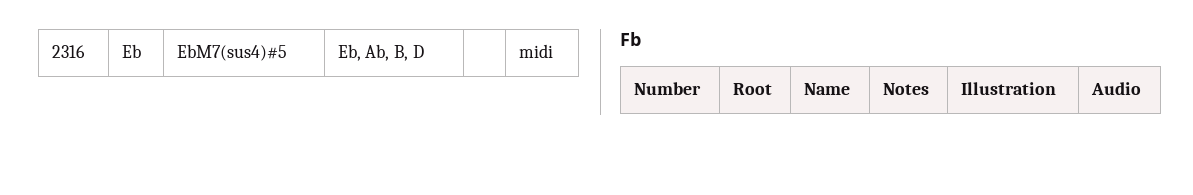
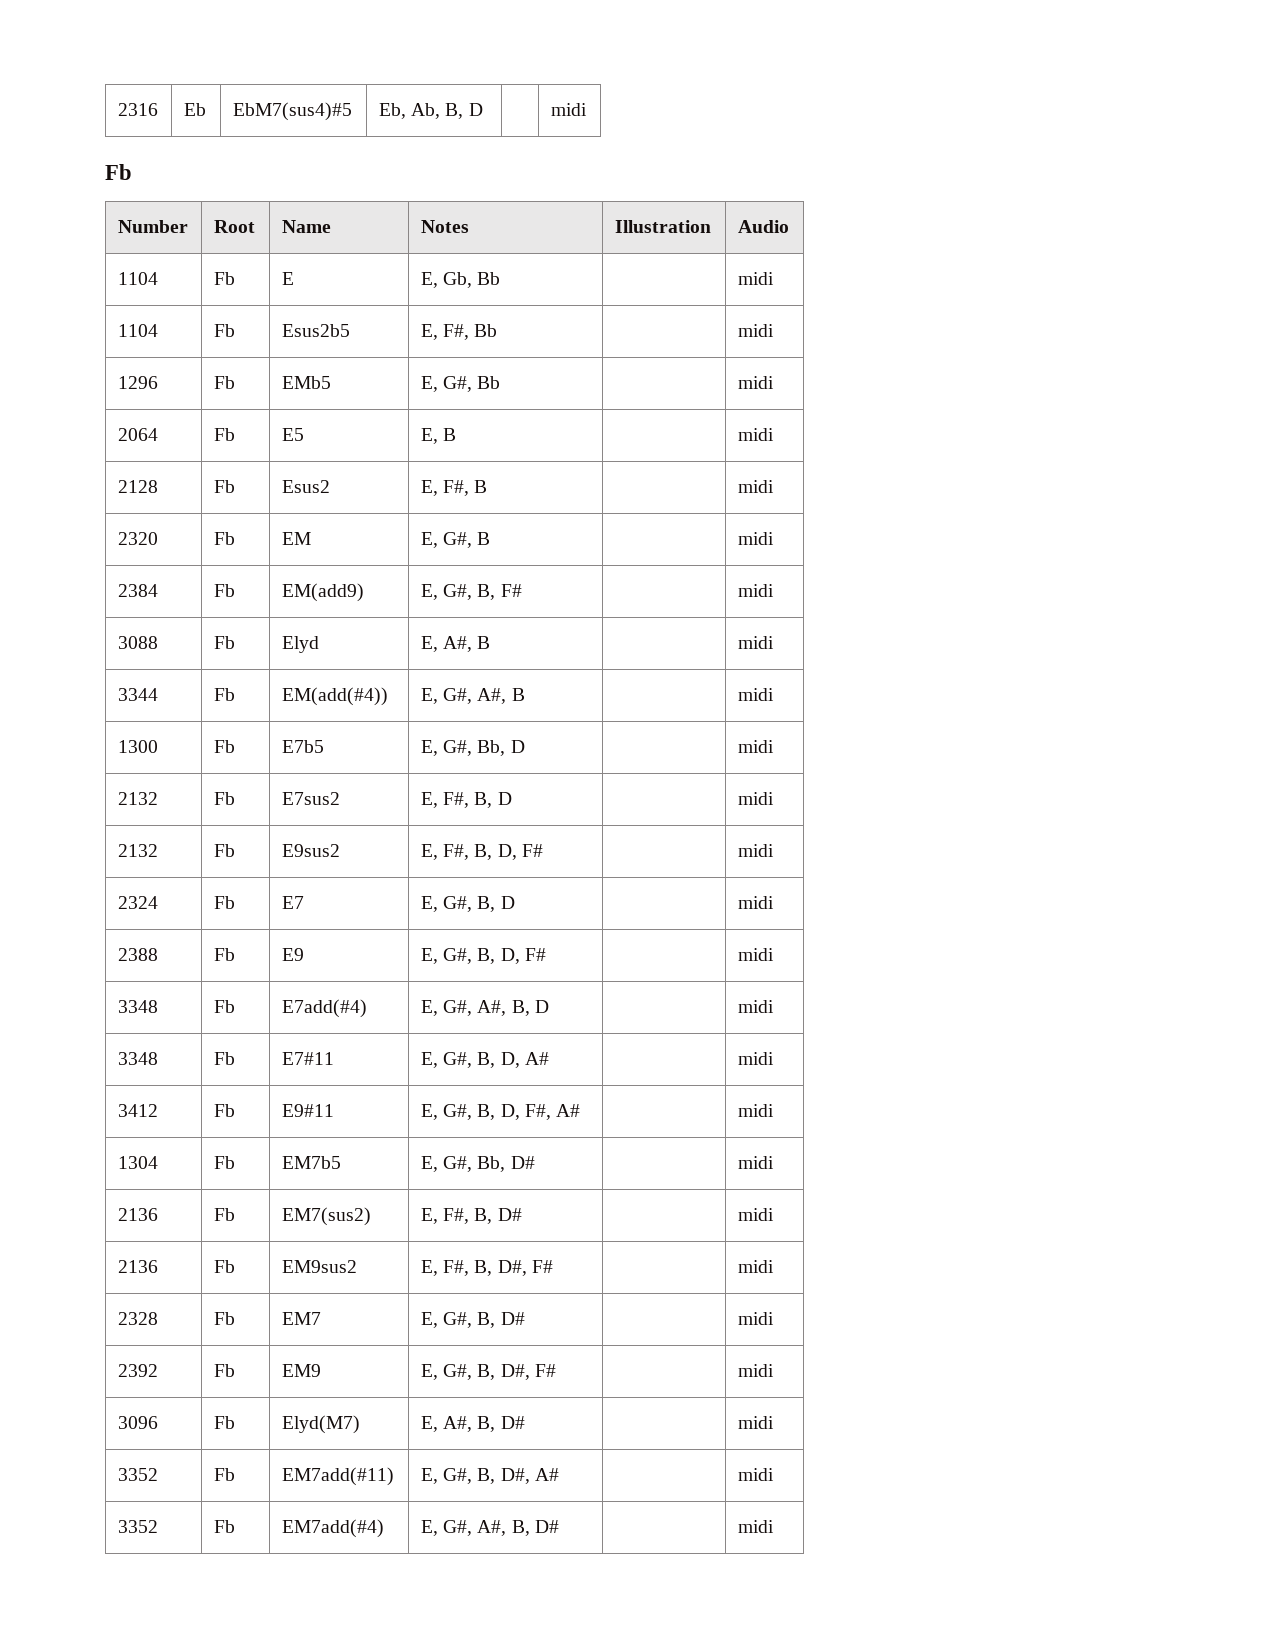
(1141, 88) none -> [117,272,158,285] [213,272,235,285] [281,272,294,285] [420,272,501,288] [737,272,774,285] [117,324,158,337] [213,324,235,337] [281,324,350,337] [420,324,498,340] [737,324,774,337] [117,376,158,389] [213,376,235,389] [281,376,331,389] [420,376,501,392] [737,376,774,389] [117,428,158,441] [213,428,235,441] [281,428,304,441] [420,428,457,444] [737,428,774,441] [117,480,158,493] [213,480,235,493] [281,480,330,493] [420,480,488,496] [737,480,774,493] [117,532,158,545] [213,532,235,545] [281,532,311,545] [420,532,491,548] [737,532,774,545] [117,584,158,597] [213,584,235,597] [281,583,364,602] [420,584,522,600] [737,584,774,597] [117,636,158,649] [213,636,235,649] [281,636,319,653] [420,636,491,652] [737,636,774,649] [117,688,158,701] [213,688,235,701] [281,687,388,706] [420,688,525,704] [737,688,774,701] [117,740,158,753] [213,740,235,753] [281,740,324,753] [420,740,525,756] [737,740,774,753] [117,792,158,805] [213,792,235,805] [281,792,340,805] [420,792,512,808] [737,792,774,805] [117,844,158,857] [213,844,235,857] [281,844,340,857] [420,844,543,860] [737,844,774,857] [117,896,158,909] [213,896,235,909] [281,896,304,909] [420,896,515,912] [737,896,774,909] [117,948,158,961] [213,948,235,961] [281,948,304,961] [420,948,546,964] [737,948,774,961] [117,1000,158,1013] [213,1000,235,1013] [281,999,367,1018] [420,1000,549,1016] [737,1000,774,1013] [117,1052,158,1065] [213,1052,235,1065] [281,1052,334,1065] [420,1052,549,1068] [737,1052,774,1065] [117,1104,158,1117] [213,1104,235,1117] [281,1104,334,1117] [420,1104,581,1120] [737,1104,774,1117] [117,1156,158,1169] [213,1156,235,1169] [281,1156,341,1169] [420,1156,535,1172] [737,1156,774,1169] [117,1208,158,1221] [213,1208,235,1221] [281,1207,371,1226] [420,1208,522,1224] [737,1208,774,1221] [117,1260,158,1273] [213,1260,235,1273] [281,1260,357,1273] [420,1260,553,1276] [737,1260,774,1273] [117,1312,158,1325] [213,1312,235,1325] [281,1312,321,1325] [420,1312,525,1328] [737,1312,774,1325] [117,1364,158,1377] [213,1364,235,1377] [281,1364,321,1377] [420,1364,556,1380] [737,1364,774,1377] [117,1416,158,1429] [213,1416,235,1429] [281,1415,360,1434] [420,1416,525,1432] [737,1416,774,1429] [117,1468,158,1481] [213,1468,235,1481] [281,1467,394,1486] [420,1468,559,1484] [737,1468,774,1481] [117,1520,158,1533] [213,1520,235,1533] [281,1519,384,1538] [420,1520,559,1536] [737,1520,774,1533] // 1104 | Fb | E | E, Gb, Bb | | midi // 1104 | Fb | Esus2b5 | E, F#, Bb | | midi // 1296 | Fb | EMb5 | E, G#, Bb | | midi // 2064 | Fb | E5 | E, B | | midi // 2128 | Fb | Esus2 | E, F#, B | | midi // 2320 | Fb | EM | E, G#, B | | midi // 2384 | Fb | EM(add9) | E, G#, B, F# | | midi // 3088 | Fb | Elyd | E, A#, B | | midi // 3344 | Fb | EM(add(#4)) | E, G#, A#, B | | midi // 1300 | Fb | E7b5 | E, G#, Bb, D | | midi // 2132 | Fb | E7sus2 | E, F#, B, D | | midi // 2132 | Fb | E9sus2 | E, F#, B, D, F# | | midi // 2324 | Fb | E7 | E, G#, B, D | | midi // 2388 | Fb | E9 | E, G#, B, D, F# | | midi // 3348 | Fb | E7add(#4) | E, G#, A#, B, D | | midi // 3348 | Fb | E7#11 | E, G#, B, D, A# | | midi // 3412 | Fb | E9#11 | E, G#, B, D, F#, A# | | midi // 1304 | Fb | EM7b5 | E, G#, Bb, D# | | midi // 2136 | Fb | EM7(sus2) | E, F#, B, D# | | midi // 2136 | Fb | EM9sus2 | E, F#, B, D#, F# | | midi // 2328 | Fb | EM7 | E, G#, B, D# | | midi // 2392 | Fb | EM9 | E, G#, B, D#, F# | | midi // 3096 | Fb | Elyd(M7) | E, A#, B, D# | | midi // 3352 | Fb | EM7add(#11) | E, G#, B, D#, A# | | midi // 3352 | Fb | EM7add(#4) | E, G#, A#, B, D# | | midi

